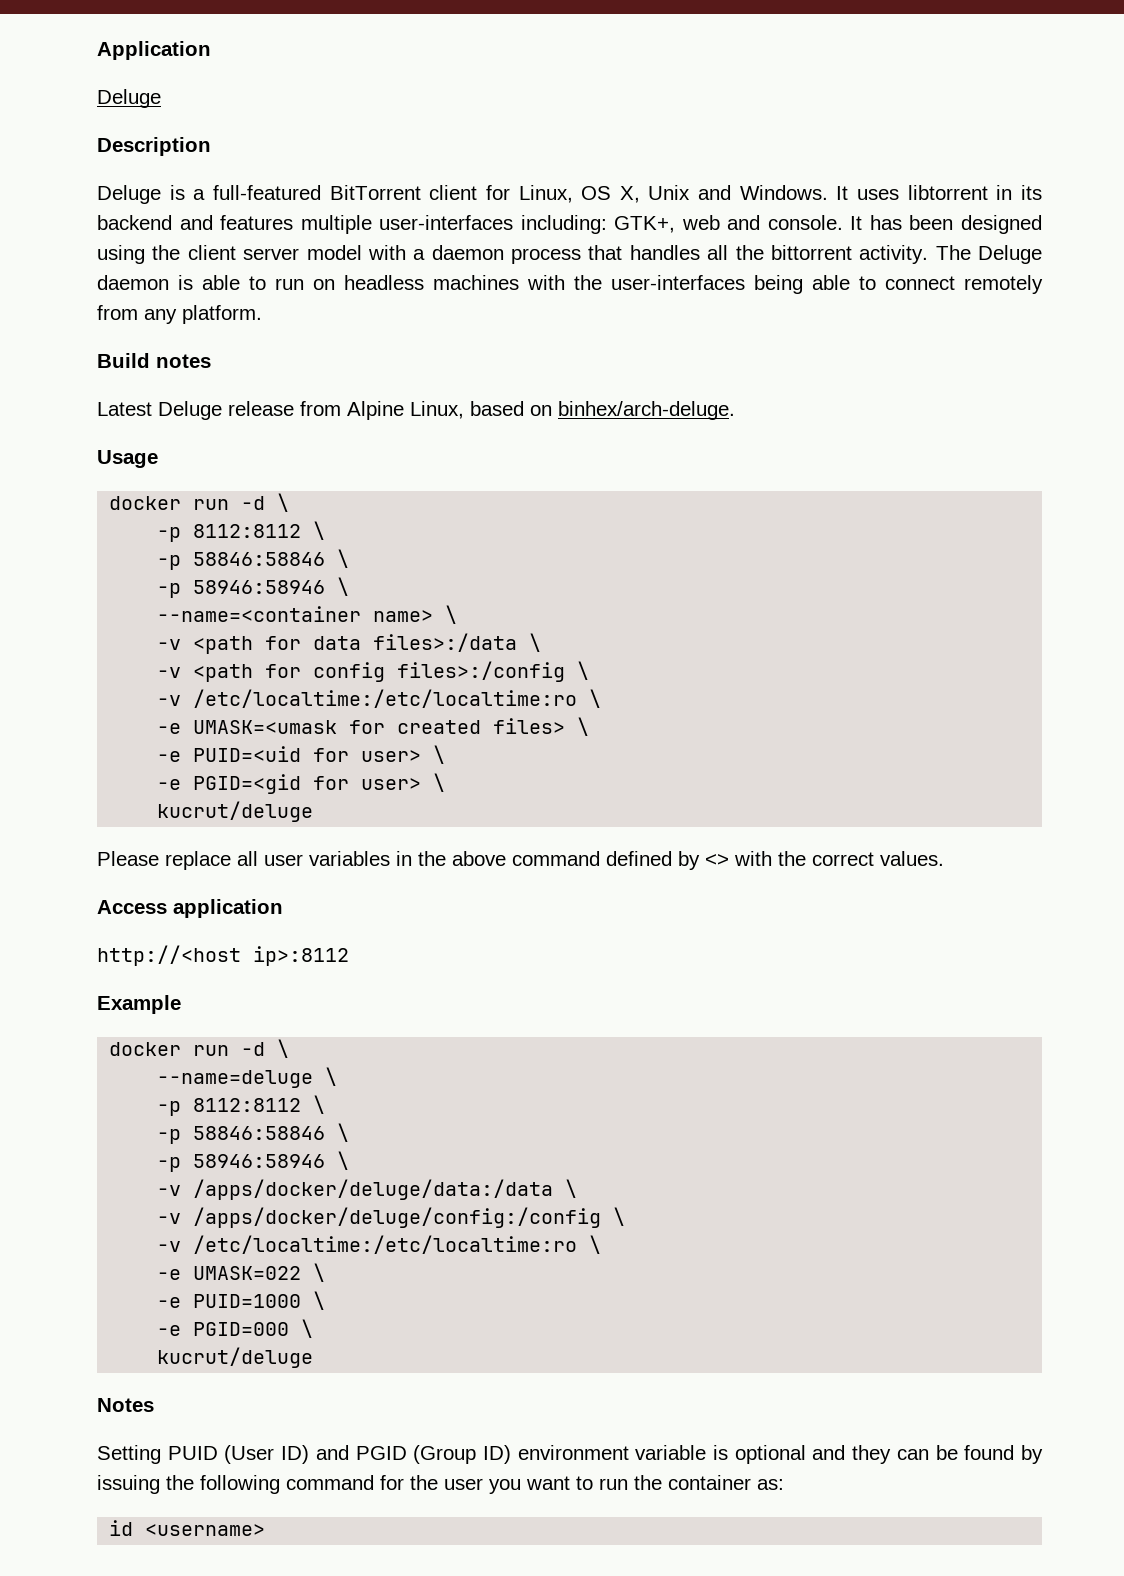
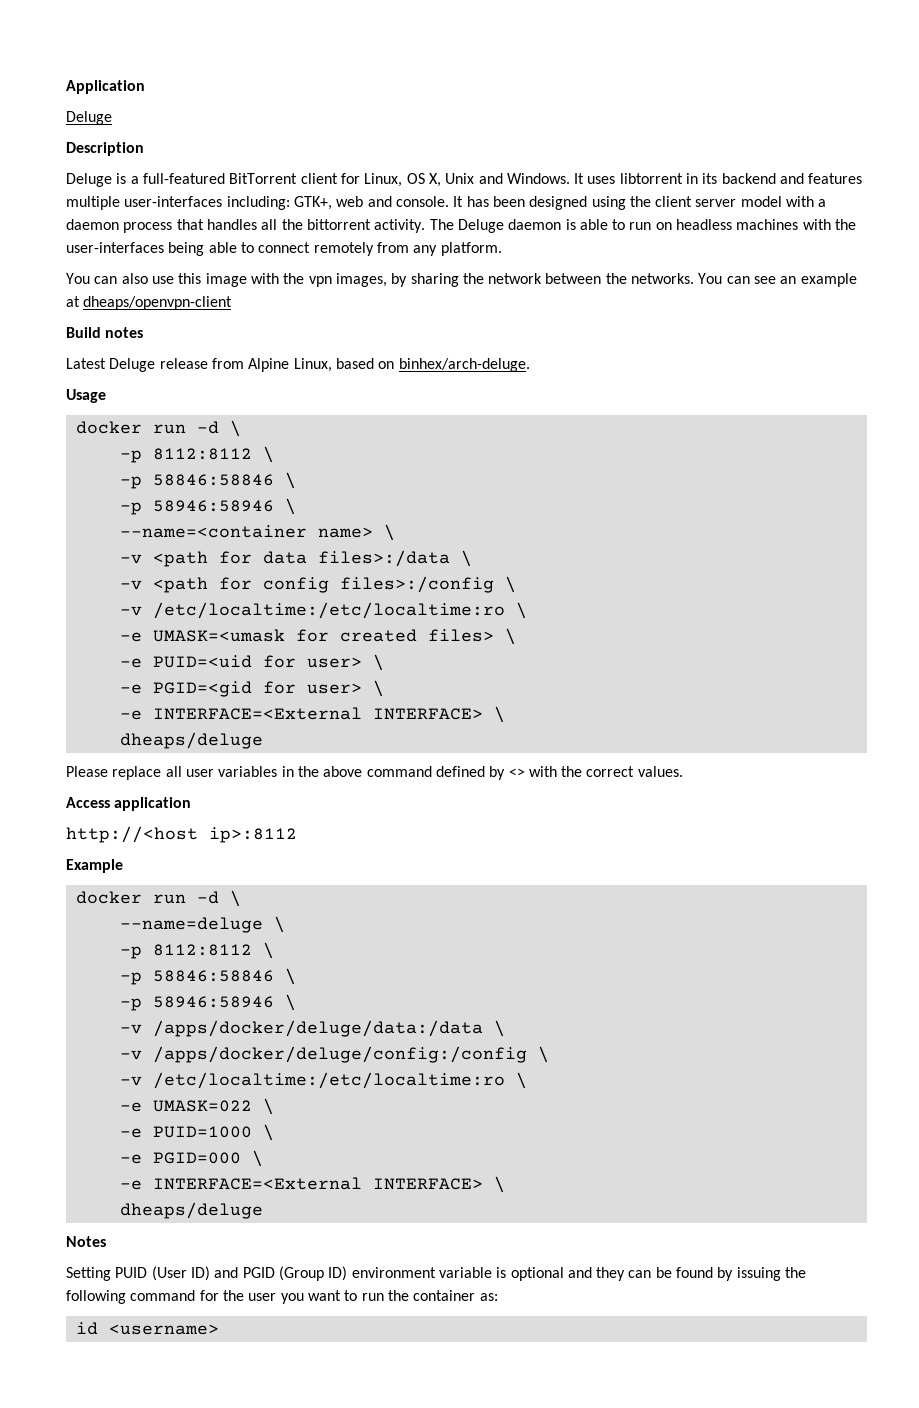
(262, 314) none -> [66,273,857,287] [66,296,233,310] // You can also use this image with the vpn images, by sharing the network between the networks. You can see an example at dheaps/openvpn-client
[157,801,314,822] kucrut/deluge -> [119,706,505,723] [119,732,263,749] -e INTERFACE=<External INTERFACE> \ // dheaps/deluge
[157,1347,314,1368] kucrut/deluge -> [119,1176,505,1193] [119,1202,263,1219] -e INTERFACE=<External INTERFACE> \ // dheaps/deluge

